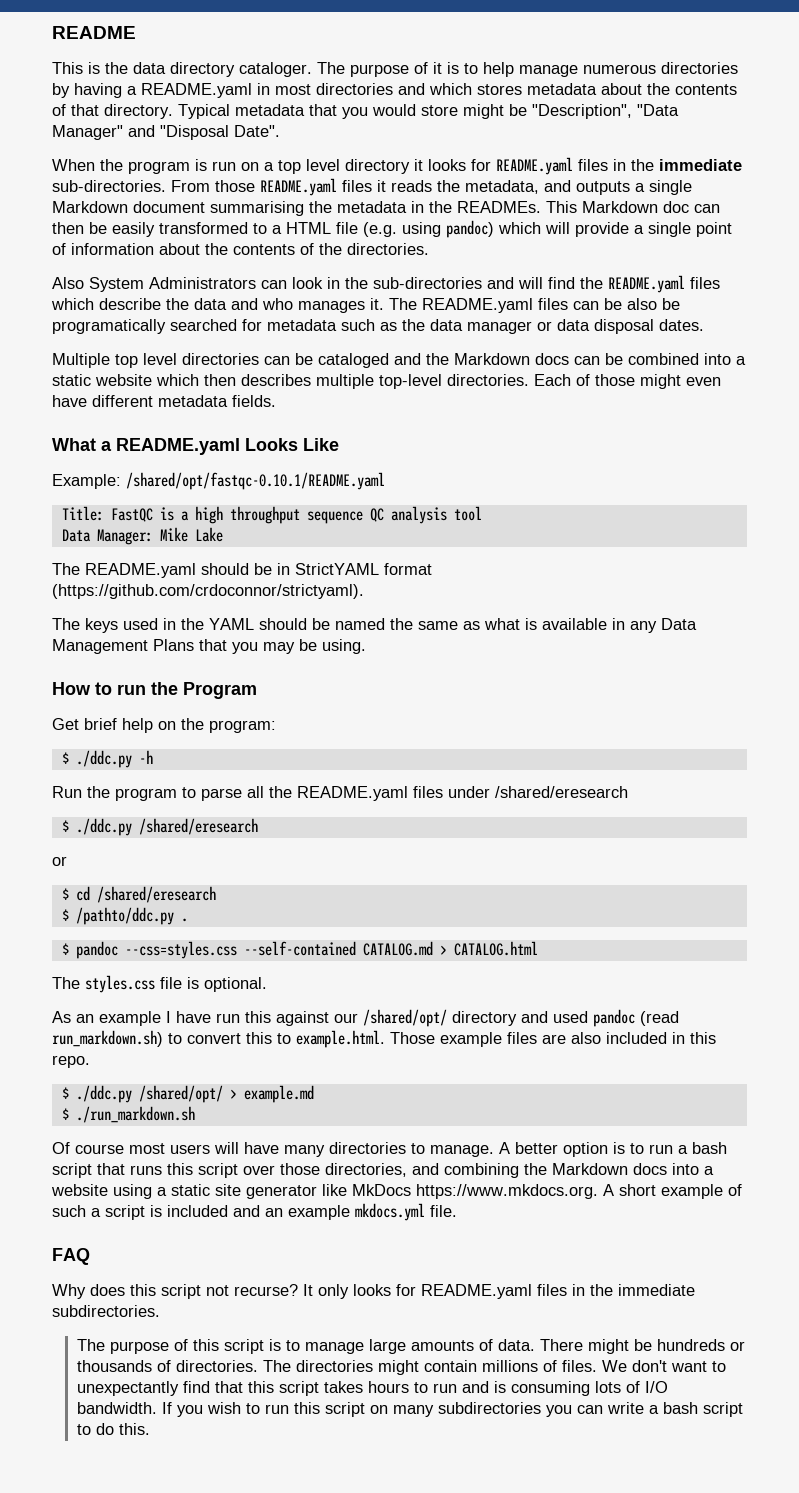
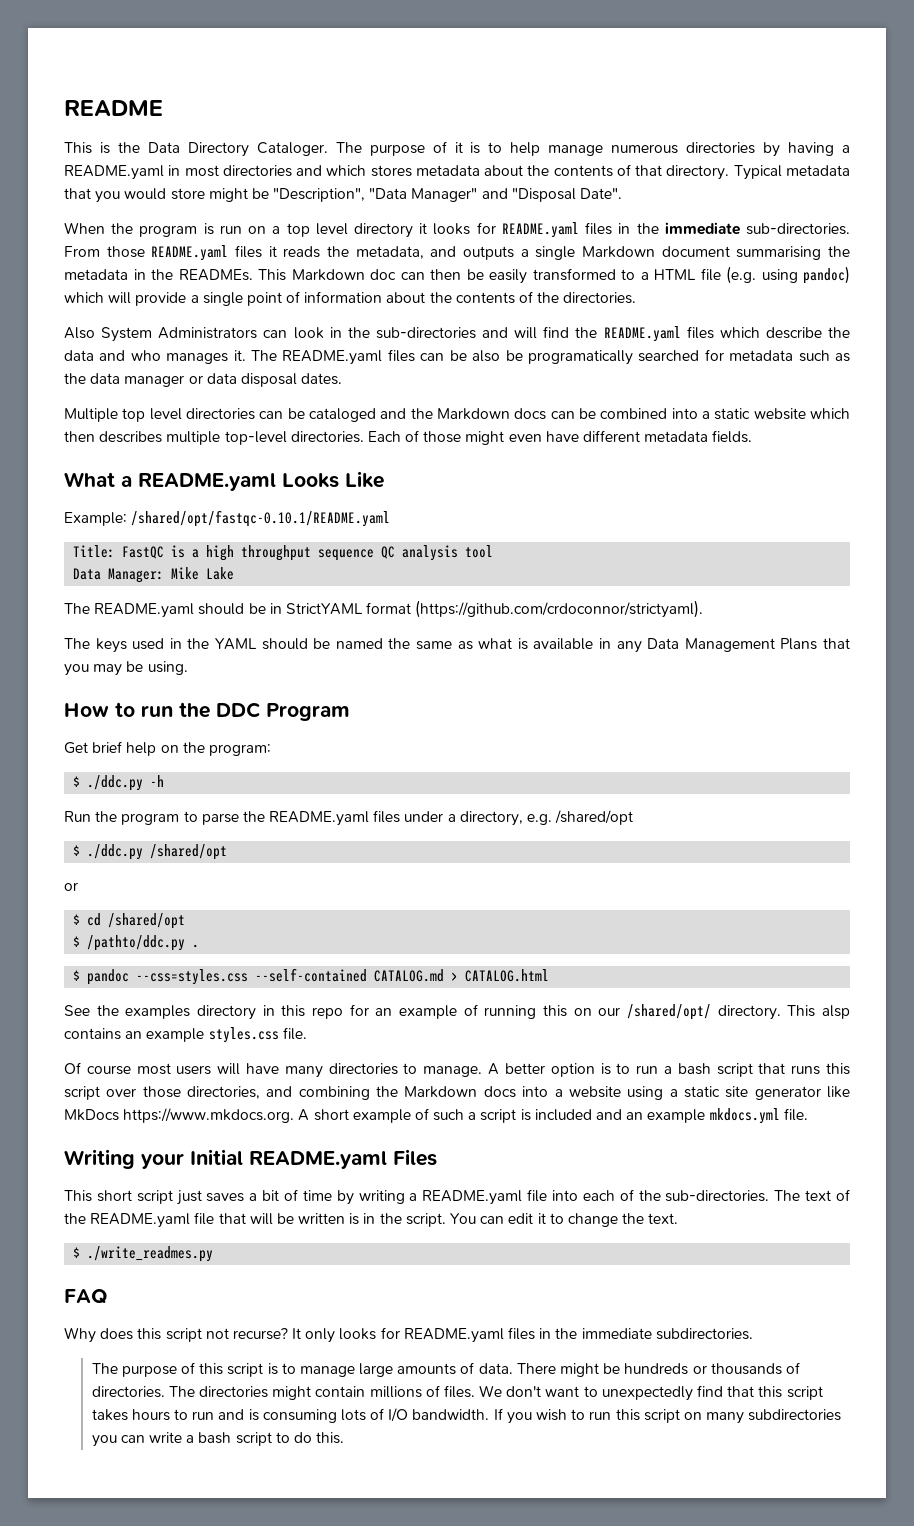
[133,62,312,77] data directory cataloger. -> [147,142,328,157] Data Directory Cataloger.
(178, 688) none -> [216,702,261,718] DDC
[247,786,264,798] all -> (239, 819) none
[495,786,628,798] [61,818,258,836] /shared/eresearch // $ ./ddc.py /shared/eresearch -> [447,810,634,826] [73,844,228,860] a directory, e.g. /shared/opt // $ ./ddc.py /shared/opt
[96,886,216,903] /shared/eresearch -> [108,913,186,929] /shared/opt
[52,975,267,993] [52,1009,679,1027] [52,1030,716,1048] [52,1055,90,1068] [61,1085,314,1103] [61,1106,195,1123] The styles.css file is optional. // As an example I have run this against our /shared/opt/ directory and used pandoc (read run_markdown.sh) to convert this to example.html. Those example files are also included in this repo. // $ ./ddc.py /shared/opt/ > example.md // $ ./run_markdown.sh -> [64,1004,850,1020] [64,1027,307,1043] See the examples directory in this repo for an example of running this on our /shared/opt/ directory. This alsp contains an example styles.css file.
(457, 1211) none -> [64,1149,437,1169] [64,1189,851,1205] [64,1212,679,1228] [73,1246,214,1262] // Writing your Initial README.yaml Files // This short script just saves a bit of time by writing a README.yaml file into each of the sub-directories. The text of the README.yaml file that will be written is in the script. You can edit it to change the text. // $ ./write_readmes.py
[76,1381,179,1396] unexpectantly -> [601,1386,693,1401] unexpectedly

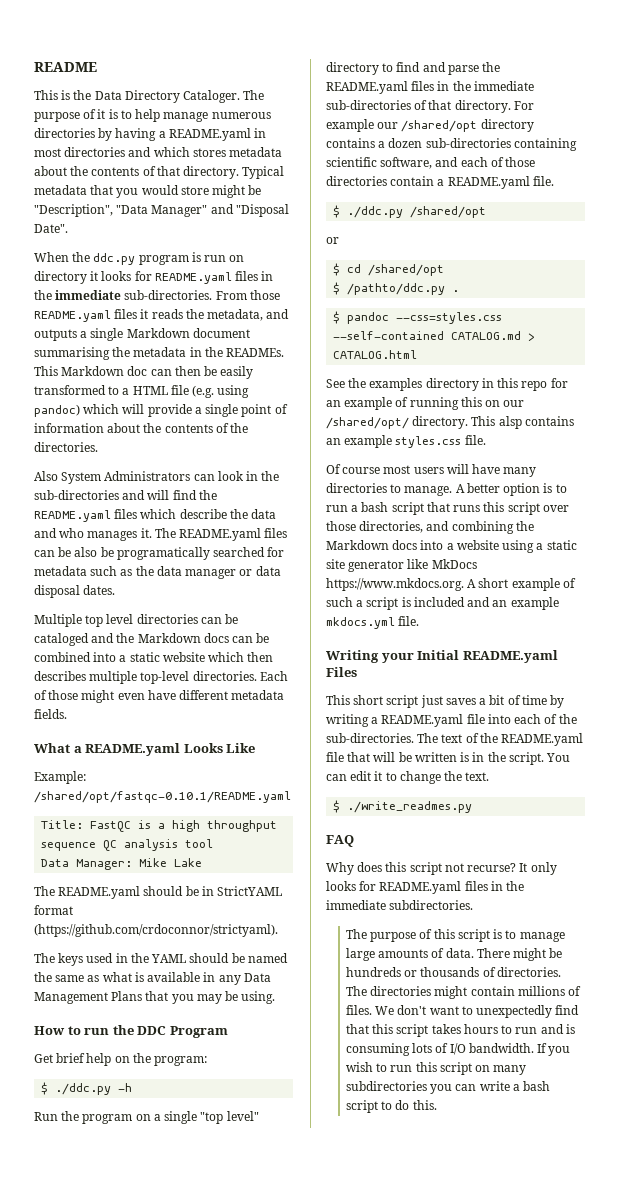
(134, 228) none -> [93,253,136,265] ddc.py
[272,223,348,237] a top level -> (245, 258) none
[183,810,634,826] to parse the README.yaml files under a directory, e.g. /shared/opt -> [135,1111,259,1124] [326,62,501,75] [326,81,534,94] [326,100,534,113] [326,119,534,132] [326,138,577,151] [326,157,536,169] [326,176,554,189] on a single "top level" directory to find and parse the README.yaml files in the immediate sub-directories of that directory. For example our /shared/opt directory contains a dozen sub-directories containing scientific software, and each of those directories contain a README.yaml file.

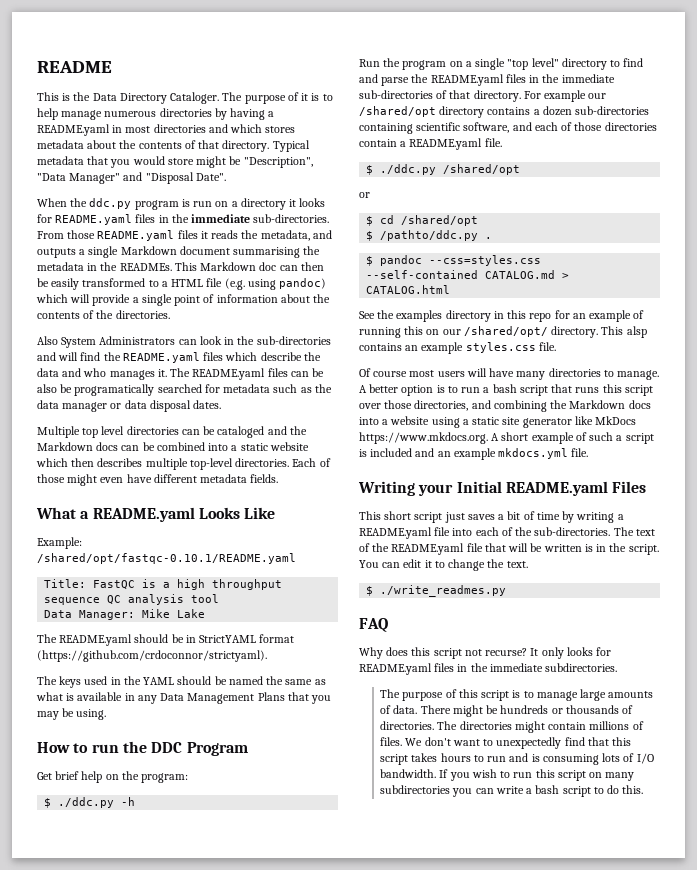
(245, 258) none -> [231,201,238,207] a

